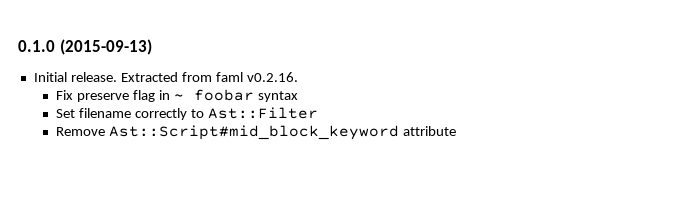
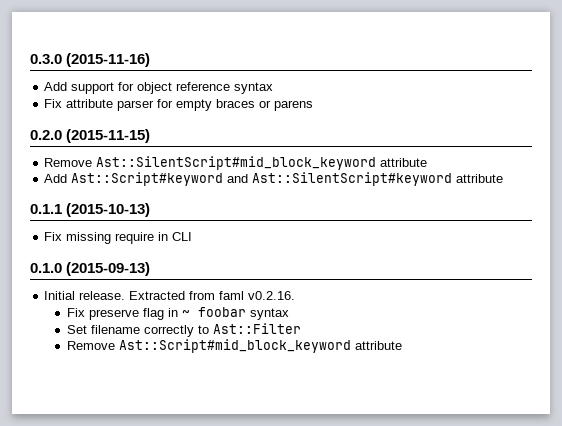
(18, 46) none -> [30,53,151,67] [44,82,274,94] [44,99,314,111] [30,129,151,143] [44,156,428,170] [44,172,504,186] [30,203,151,217] [44,232,193,244] 0.3.0 (2015-11-16) // Add support for object reference syntax // Fix attribute parser for empty braces or parens // 0.2.0 (2015-11-15) // Remove Ast::SilentScript#mid_block_keyword attribute // Add Ast::Script#keyword and Ast::SilentScript#keyword attribute // 0.1.1 (2015-10-13) // Fix missing require in CLI //

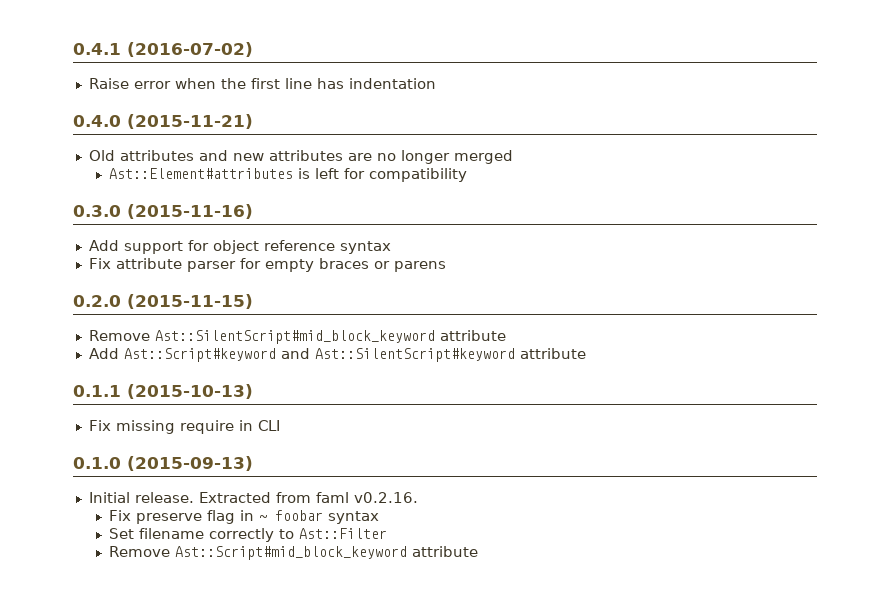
(30, 59) none -> [73,42,253,57] [88,78,436,89] [73,114,253,129] [88,150,513,164] [109,168,468,182] 0.4.1 (2016-07-02) // Raise error when the first line has indentation // 0.4.0 (2015-11-21) // Old attributes and new attributes are no longer merged // Ast::Element#attributes is left for compatibility //

